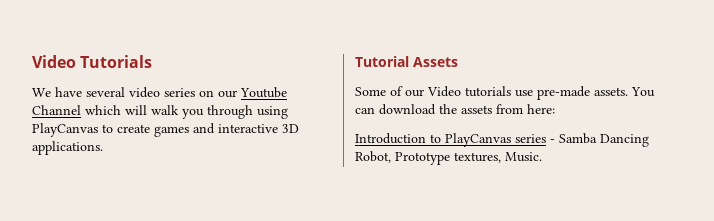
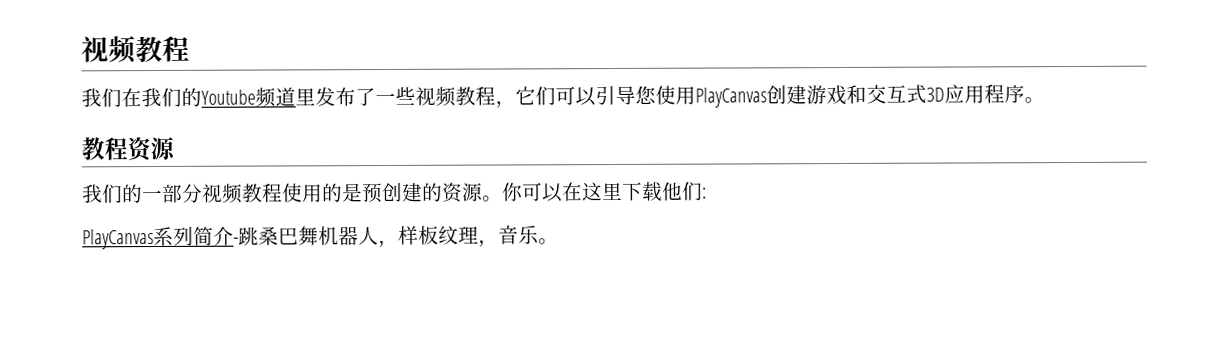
[32,55,153,68] [32,87,287,98] [32,105,288,119] [32,123,299,137] [32,141,103,155] [355,56,458,67] [355,86,655,100] [355,104,555,115] [355,133,649,147] [355,151,542,165] Video Tutorials // We have several video series on our Youtube Channel which will walk you through using PlayCanvas to create games and interactive 3D applications. // Tutorial Assets // Some of our Video tutorials use pre-made assets. You can download the assets from here: // Introduction to PlayCanvas series - Samba Dancing Robot, Prototype textures, Music. -> [81,35,190,65] [81,84,1045,108] [81,136,176,163] [82,181,707,204] [82,225,559,250] 视频教程 // 我们在我们的Youtube频道里发布了一些视频教程，它们可以引导您使用PlayCanvas创建游戏和交互式3D应用程序。 // 教程资源 // 我们的一部分视频教程使用的是预创建的资源。你可以在这里下载他们: // PlayCanvas系列简介-跳桑巴舞机器人，样板纹理，音乐。

